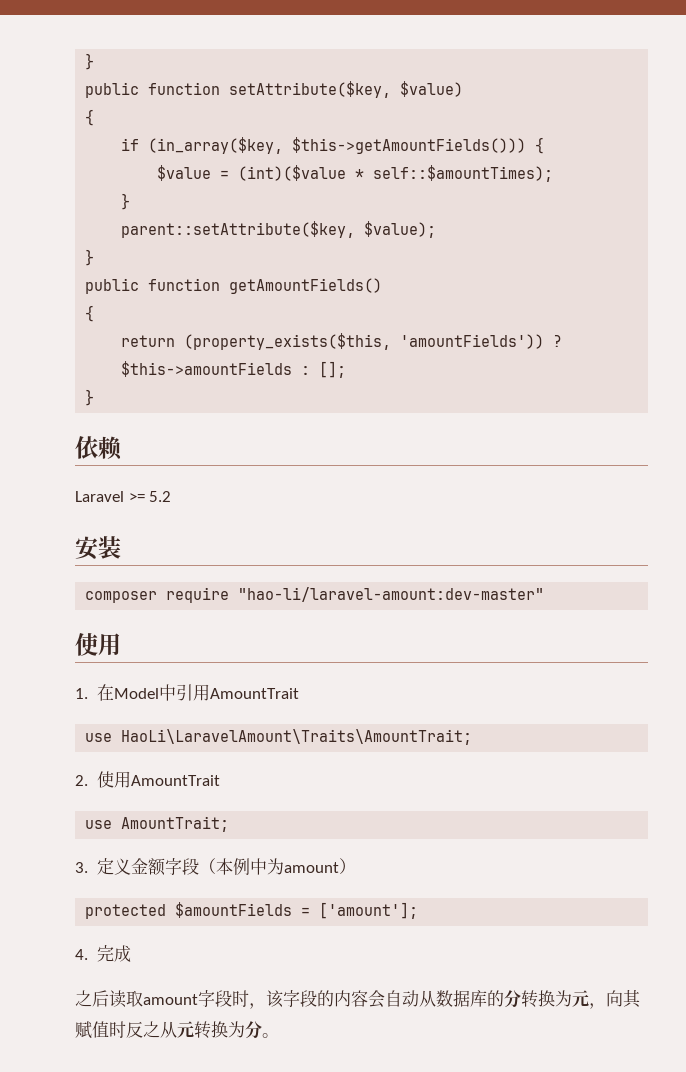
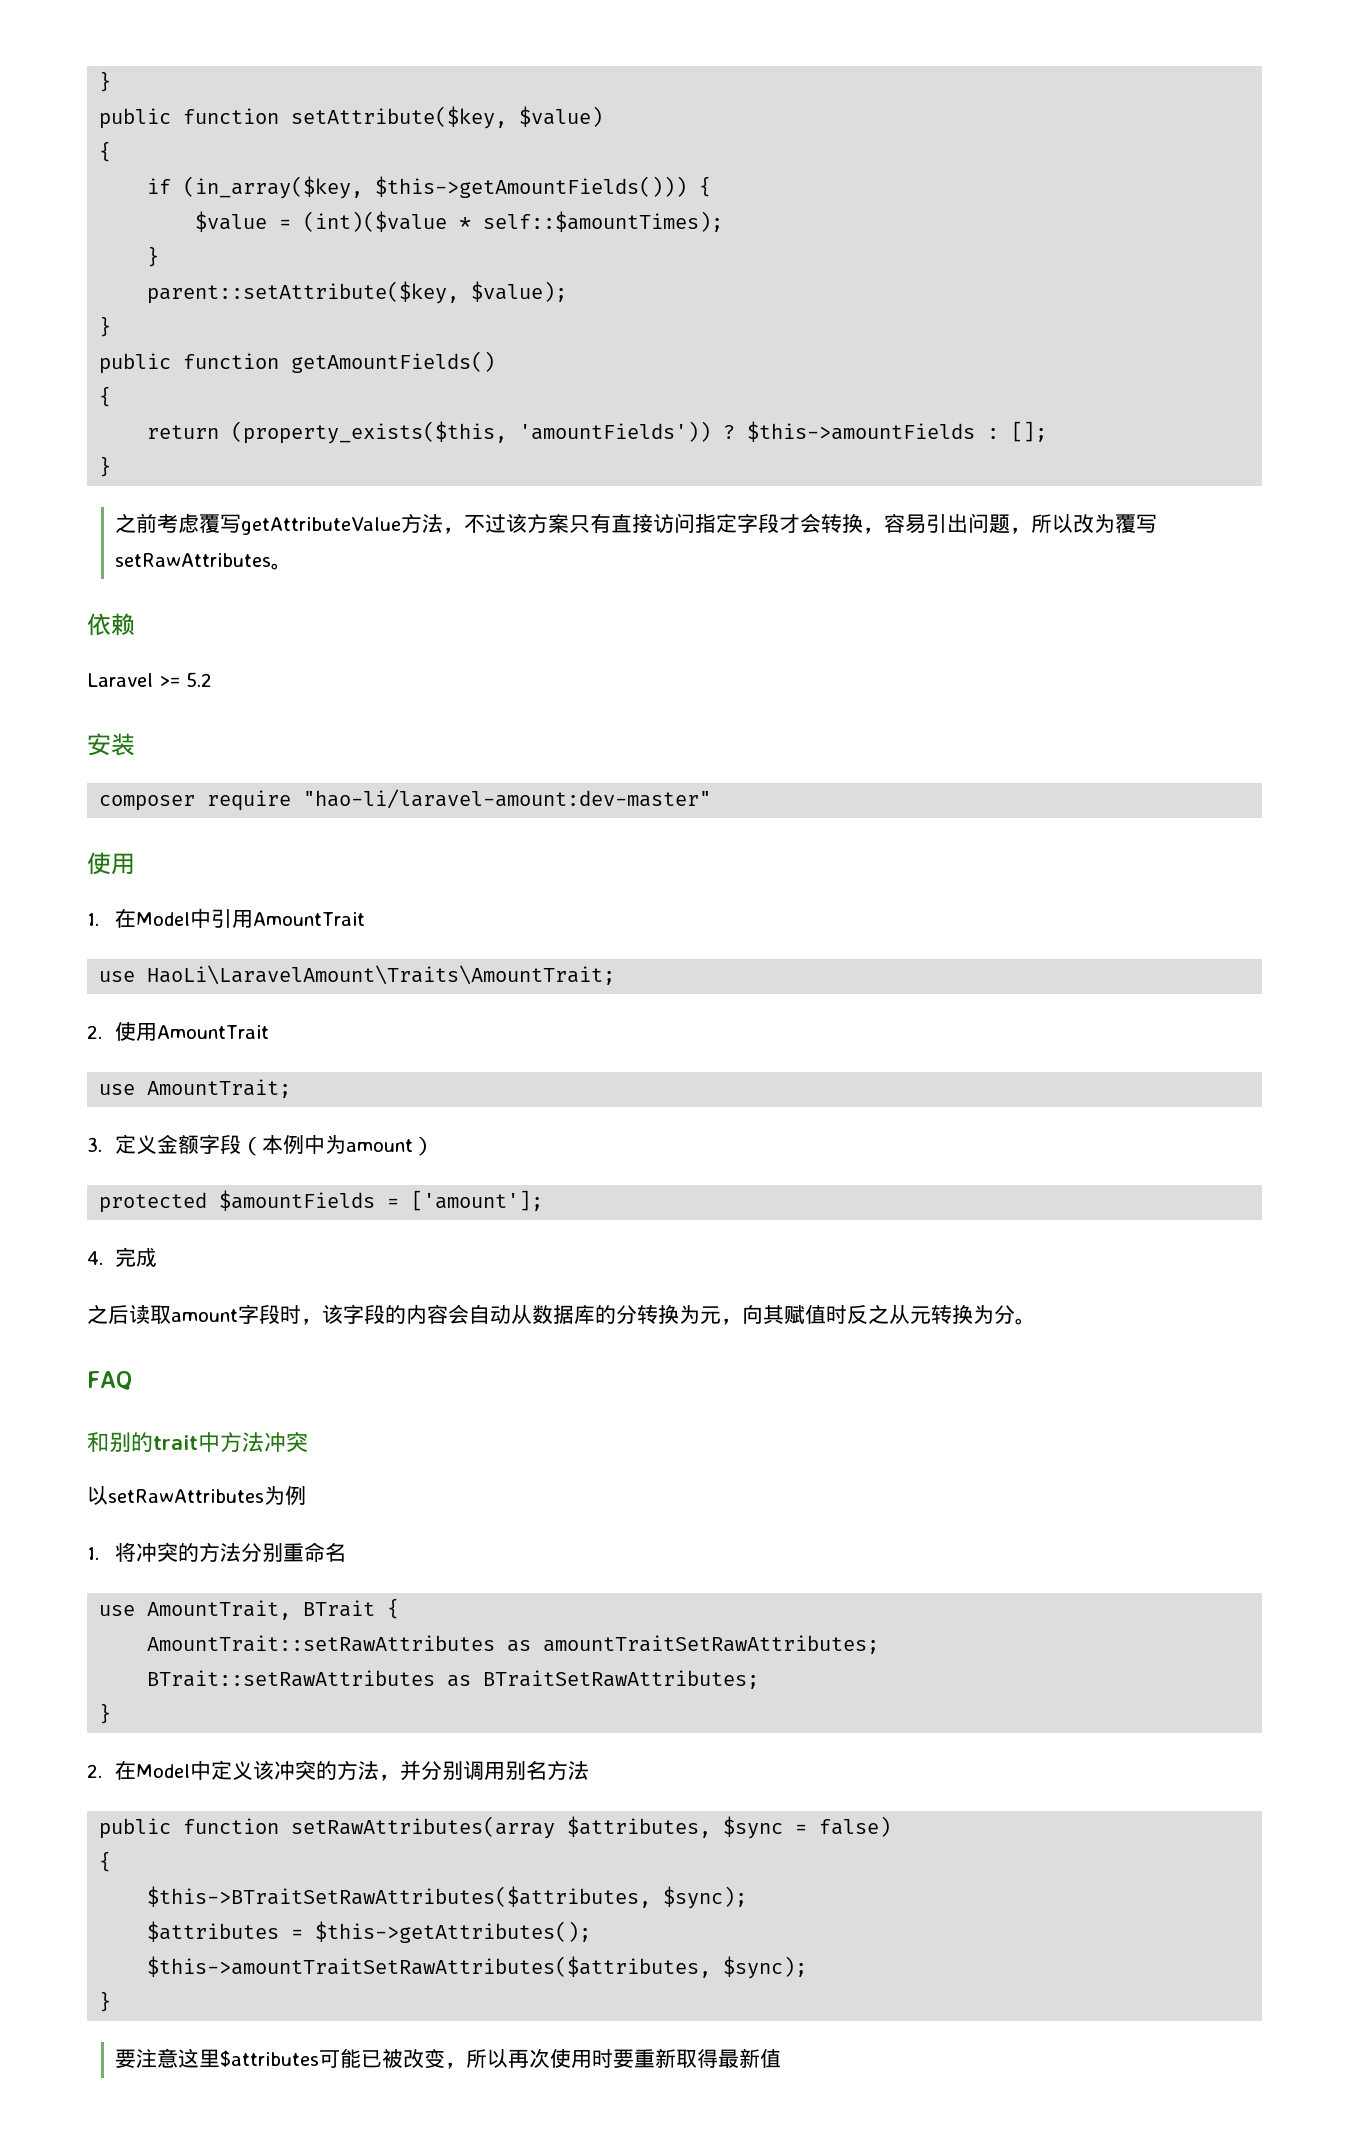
(95, 397) none -> [115,513,1158,535] [115,553,293,570] // 之前考虑覆写getAttributeValue方法，不过该方案只有直接访问指定字段才会转换，容易引出问题，所以改为覆写setRawAttributes。
(279, 1035) none -> [87,1371,132,1390] [87,1431,308,1453] [87,1486,306,1506] [87,1542,347,1562] [99,1598,400,1620] [147,1635,880,1654] [147,1670,760,1689] [99,1703,112,1724] [87,1760,590,1781] [99,1816,892,1839] [99,1851,112,1872] [147,1886,748,1909] [147,1921,592,1943] [147,1956,808,1979] [99,1991,112,2012] [115,2048,782,2069] // FAQ // 和别的trait中方法冲突 // 以setRawAttributes为例 // 1.将冲突的方法分别重命名 // use AmountTrait, BTrait { // AmountTrait::setRawAttributes as amountTraitSetRawAttributes; // BTrait::setRawAttributes as BTraitSetRawAttributes; // } // 2.在Model中定义该冲突的方法，并分别调用别名方法 // public function setRawAttributes(array $attributes, $sync = false) // { // $this->BTraitSetRawAttributes($attributes, $sync); // $attributes = $this->getAttributes(); // $this->amountTraitSetRawAttributes($attributes, $sync); // } // 要注意这里$attributes可能已被改变，所以再次使用时要重新取得最新值

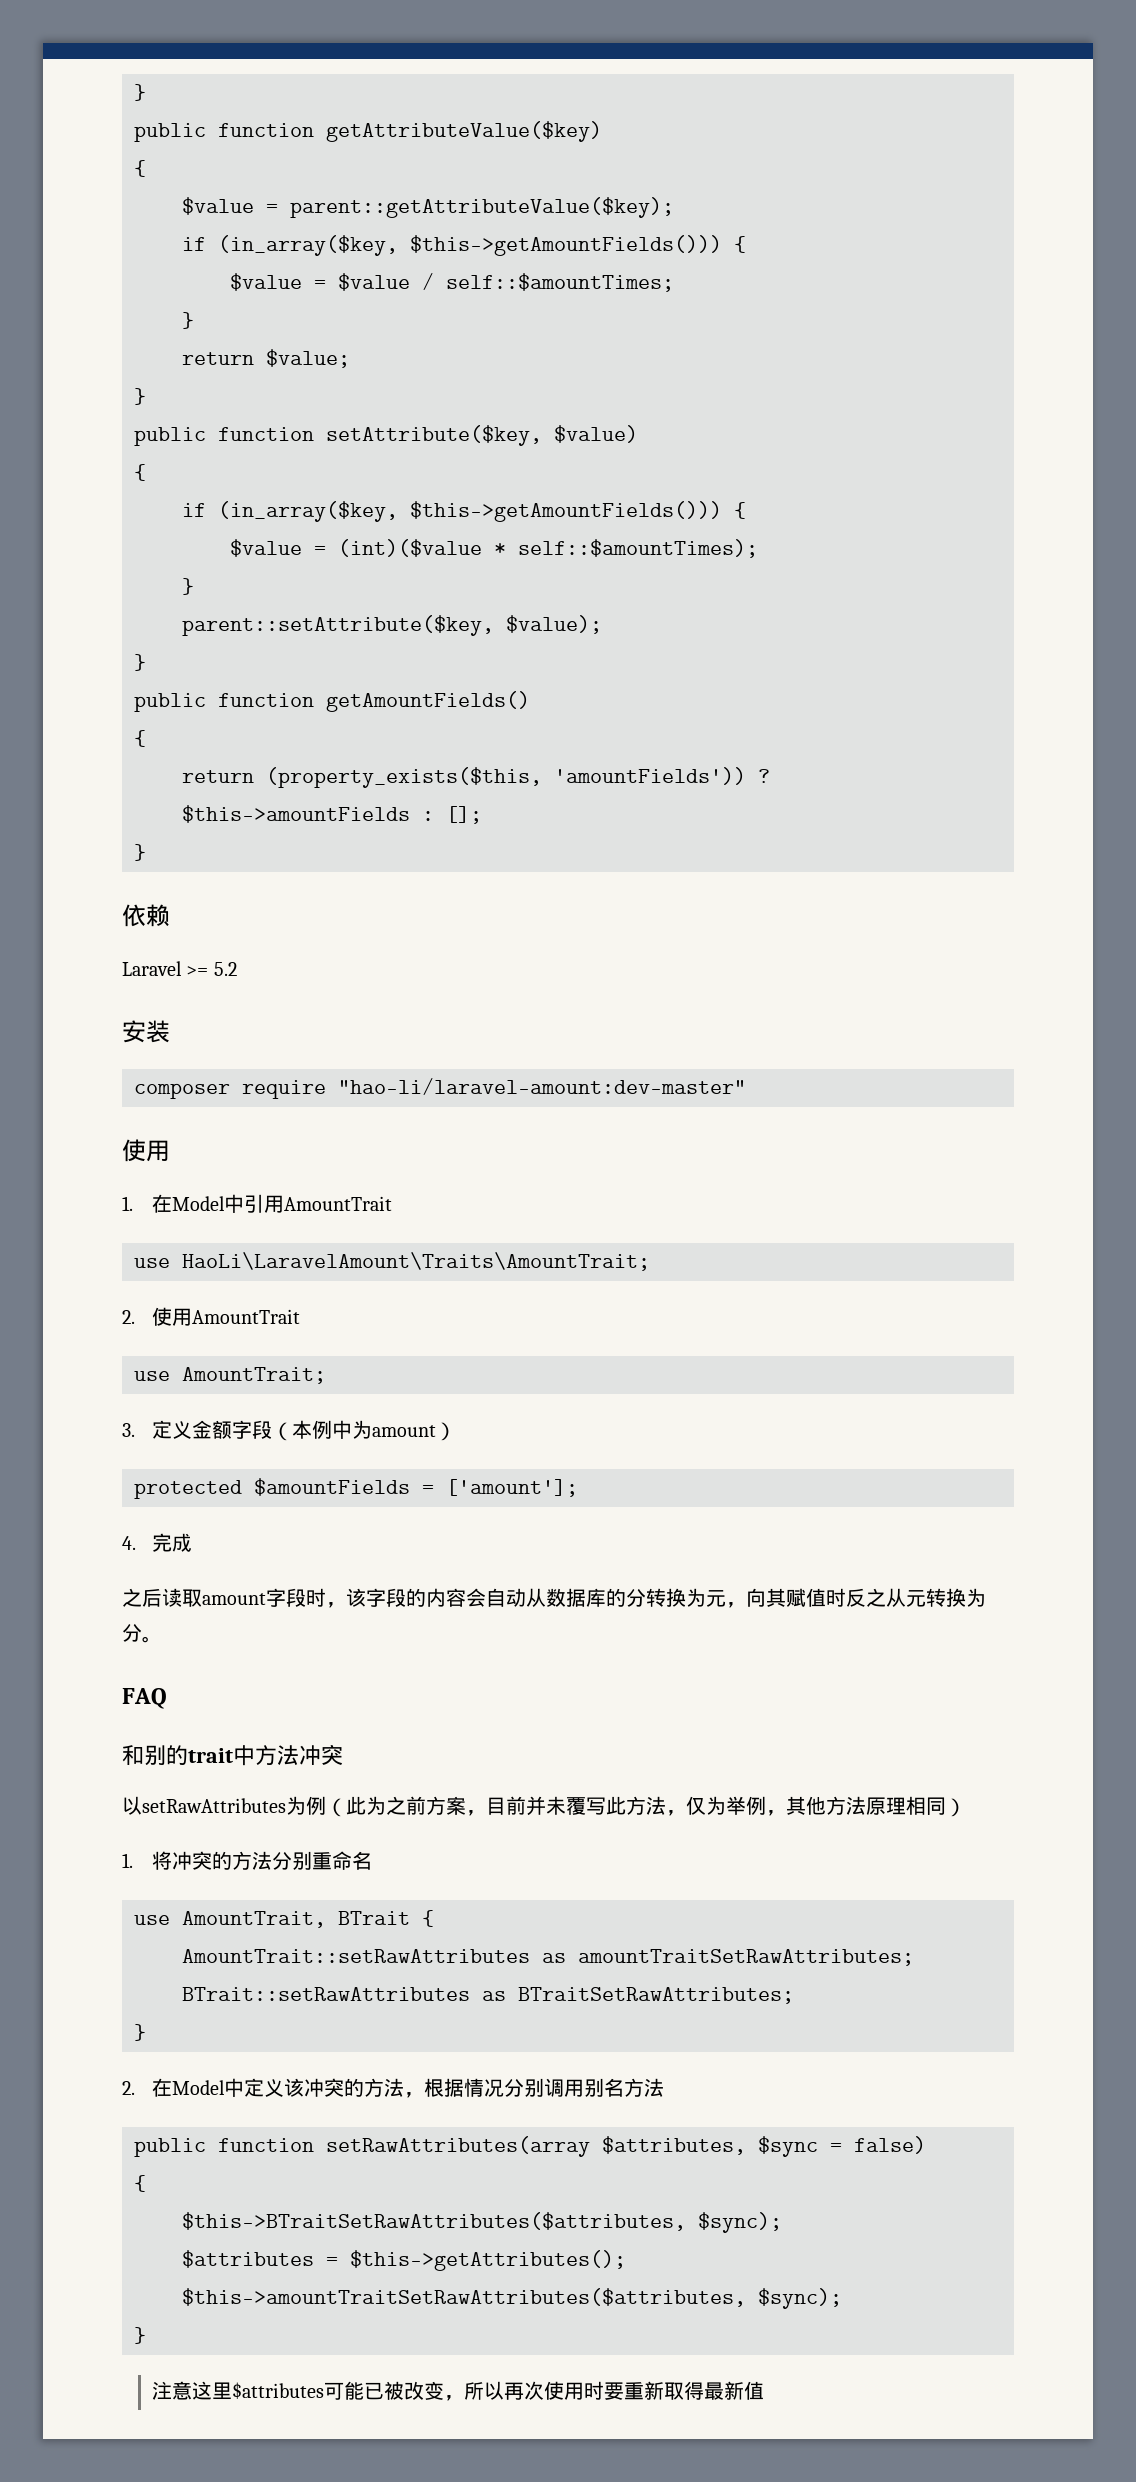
[99,71,112,92] } -> [134,84,146,101] [134,121,602,142] [134,160,146,177] [182,197,674,218] [182,235,746,256] [230,273,674,292] [182,312,194,329] [182,349,350,368] [134,388,146,405] } // public function getAttributeValue($key) // { // $value = parent::getAttributeValue($key); // if (in_array($key, $this->getAmountFields())) { // $value = $value / self::$amountTimes; // } // return $value; // }
[115,513,1158,535] [115,553,293,570] // 之前考虑覆写getAttributeValue方法，不过该方案只有直接访问指定字段才会转换，容易引出问题，所以改为覆写setRawAttributes。 -> (146, 852) none
(306, 1496) none -> [326,1796,966,1817] （此为之前方案，目前并未覆写此方法，仅为举例，其他方法原理相同）
[400,1760,422,1781] 并 -> [424,2078,505,2097] 根据情况
[115,2049,137,2068] 要 -> (146, 2335) none

